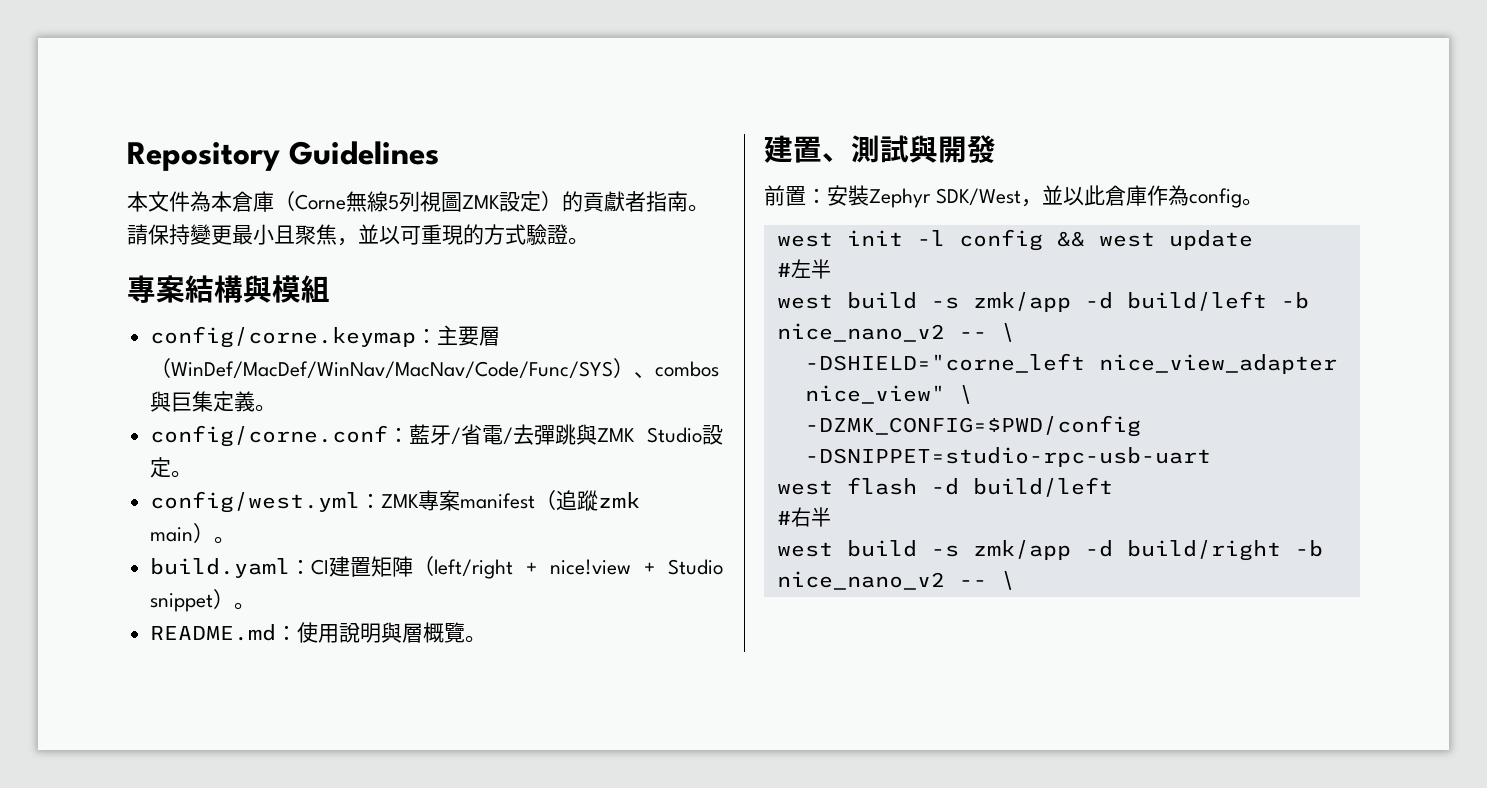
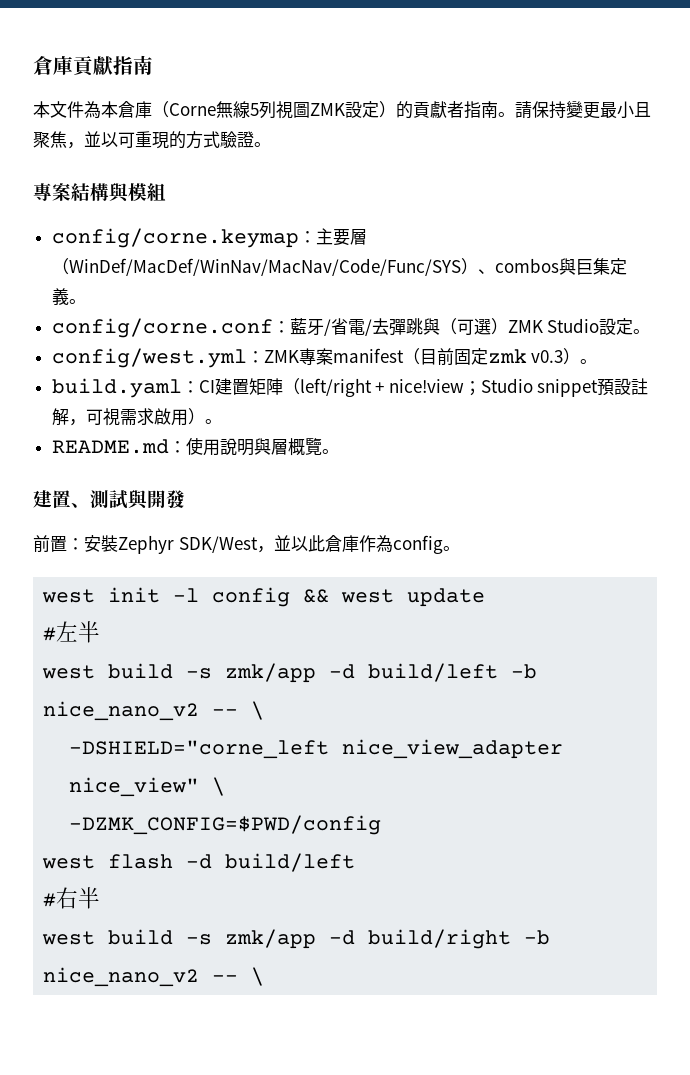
[127,141,439,171] Repository Guidelines -> [33,55,153,77] 倉庫貢獻指南
(598, 434) none -> [439,318,508,335] （可選）
[556,490,641,511] [150,527,194,542] 追蹤zmk main -> [419,348,564,366] 目前固定zmk v0.3
[644,562,656,574] + -> [463,381,481,396] ；
(214, 602) none -> [597,378,649,396] [51,408,188,426] 預設註解，可視需求啟用
[804,447,1211,467] -DSNIPPET=studio-rpc-usb-uart -> (382, 825) none

